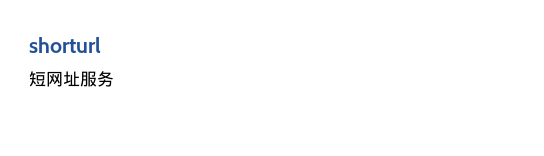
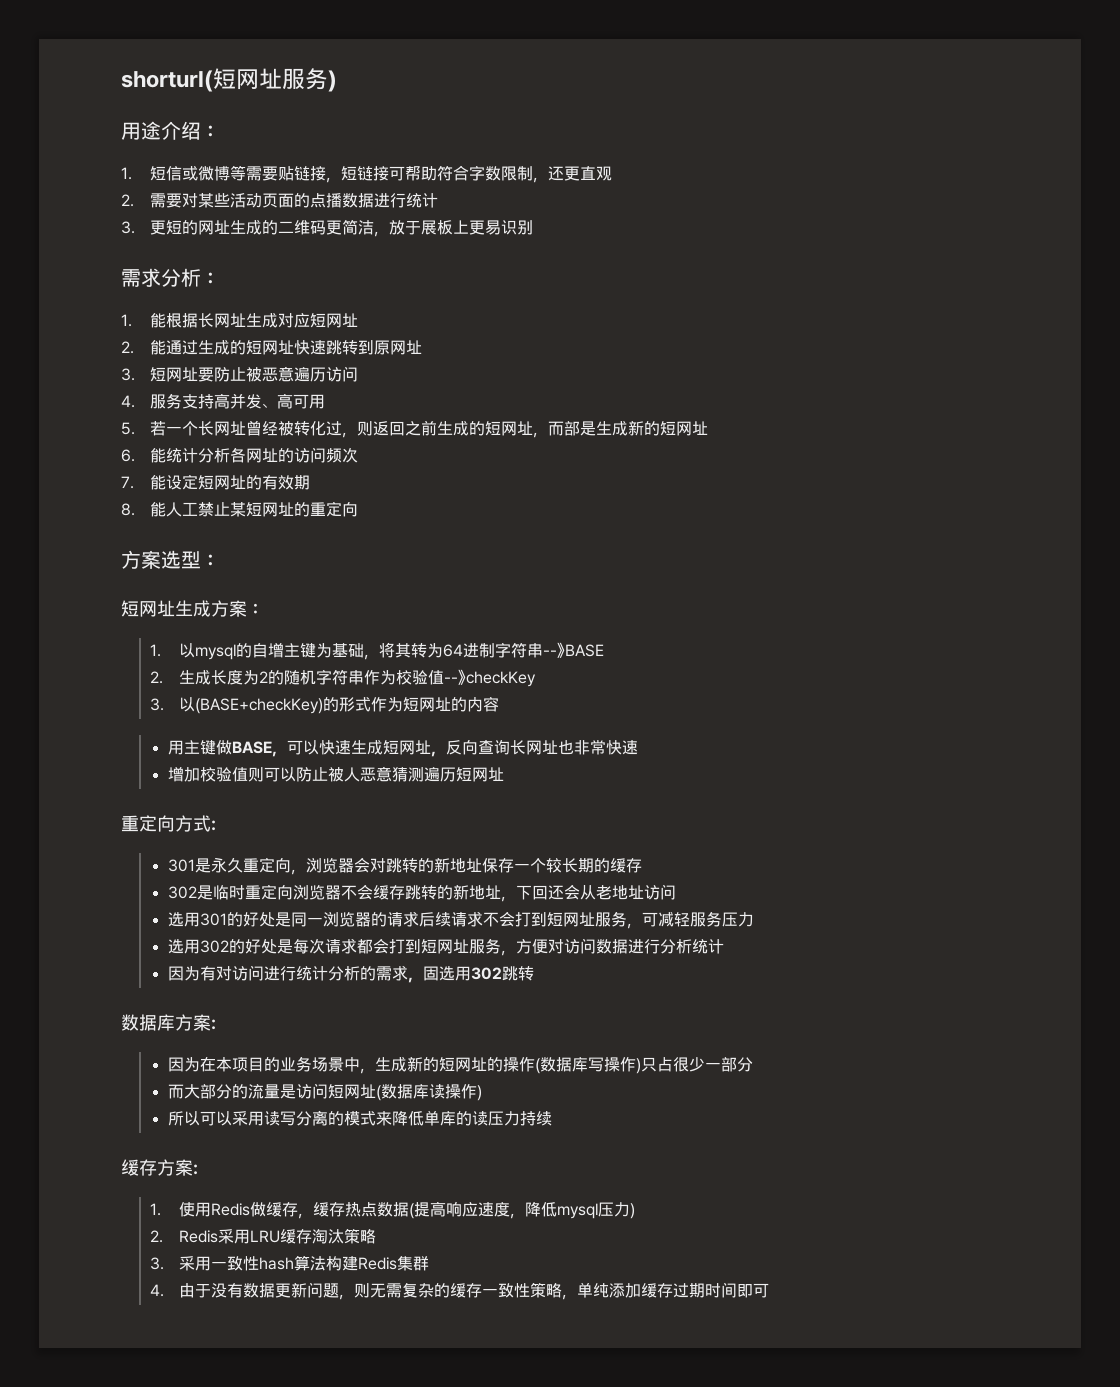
[29,37,101,53] [29,71,114,87] shorturl // 短网址服务 -> [121,68,337,92] [121,121,220,140] [121,165,612,183] [121,193,438,208] [121,219,533,237] [121,268,220,287] [121,313,358,328] [121,340,422,355] [121,366,358,382] [121,393,325,409] [121,420,708,438] [121,447,358,463] [121,474,310,490] [121,501,358,517] [121,550,220,569] [121,600,264,617] [149,642,604,660] [149,669,536,687] [149,696,499,714] [167,739,638,757] [167,766,504,782] [121,815,216,832] [167,857,642,875] [167,884,676,902] [167,911,754,929] [167,938,724,956] [167,965,534,983] [121,1014,216,1031] [167,1056,753,1074] [167,1083,482,1101] [167,1110,552,1126] [121,1159,198,1176] [149,1201,635,1219] [149,1228,376,1244] [149,1255,429,1271] [149,1282,769,1300] shorturl(短网址服务) // 用途介绍： // 1.短信或微博等需要贴链接，短链接可帮助符合字数限制，还更直观 // 2.需要对某些活动页面的点播数据进行统计 // 3.更短的网址生成的二维码更简洁，放于展板上更易识别 // 需求分析： // 1.能根据长网址生成对应短网址 // 2.能通过生成的短网址快速跳转到原网址 // 3.短网址要防止被恶意遍历访问 // 4.服务支持高并发、高可用 // 5.若一个长网址曾经被转化过，则返回之前生成的短网址，而部是生成新的短网址 // 6.能统计分析各网址的访问频次 // 7.能设定短网址的有效期 // 8.能人工禁止某短网址的重定向 // 方案选型： // 短网址生成方案： // 1.以mysql的自增主键为基础，将其转为64进制字符串--》BASE // 2.生成长度为2的随机字符串作为校验值--》checkKey // 3.以(BASE+checkKey)的形式作为短网址的内容 // 用主键做BASE，可以快速生成短网址，反向查询长网址也非常快速 // 增加校验值则可以防止被人恶意猜测遍历短网址 // 重定向方式: // 301是永久重定向，浏览器会对跳转的新地址保存一个较长期的缓存 // 302是临时重定向浏览器不会缓存跳转的新地址，下回还会从老地址访问 // 选用301的好处是同一浏览器的请求后续请求不会打到短网址服务，可减轻服务压力 // 选用302的好处是每次请求都会打到短网址服务，方便对访问数据进行分析统计 // 因为有对访问进行统计分析的需求，固选用302跳转 // 数据库方案: // 因为在本项目的业务场景中，生成新的短网址的操作(数据库写操作)只占很少一部分 // 而大部分的流量是访问短网址(数据库读操作) // 所以可以采用读写分离的模式来降低单库的读压力持续 // 缓存方案: // 1.使用Redis做缓存，缓存热点数据(提高响应速度，降低mysql压力) // 2. Redis采用LRU缓存淘汰策略 // 3.采用一致性hash算法构建Redis集群 // 4.由于没有数据更新问题，则无需复杂的缓存一致性策略，单纯添加缓存过期时间即可

